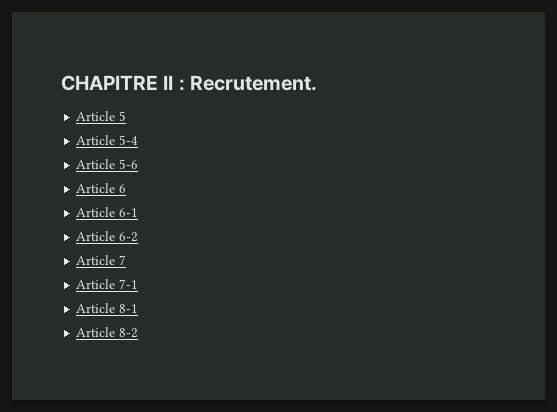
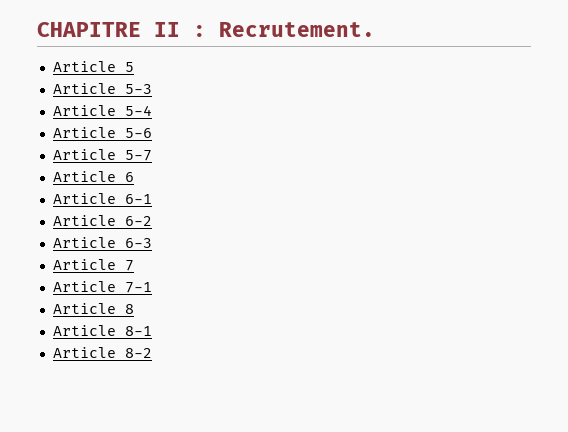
(127, 116) none -> [52,83,152,94] // Article 5-3
(139, 164) none -> [52,149,152,161] // Article 5-7
(139, 237) none -> [52,237,152,248] // Article 6-3
(139, 284) none -> [52,303,134,314] // Article 8

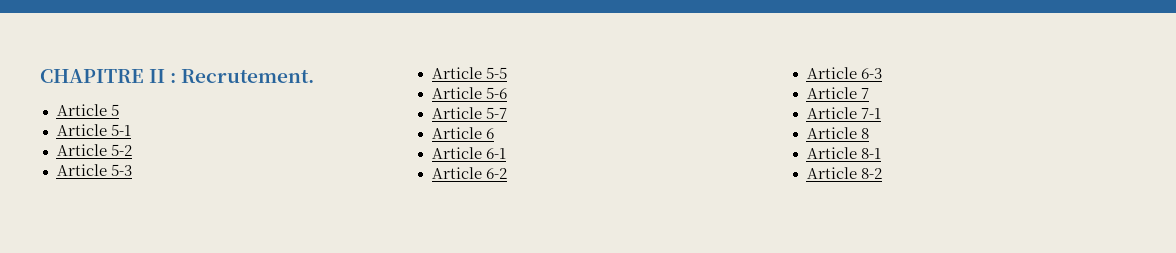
(134, 67) none -> [56,124,131,136] [56,144,132,156] // Article 5-1 // Article 5-2
[124,105,152,116] 5-4 -> [485,67,507,79] 5-5

